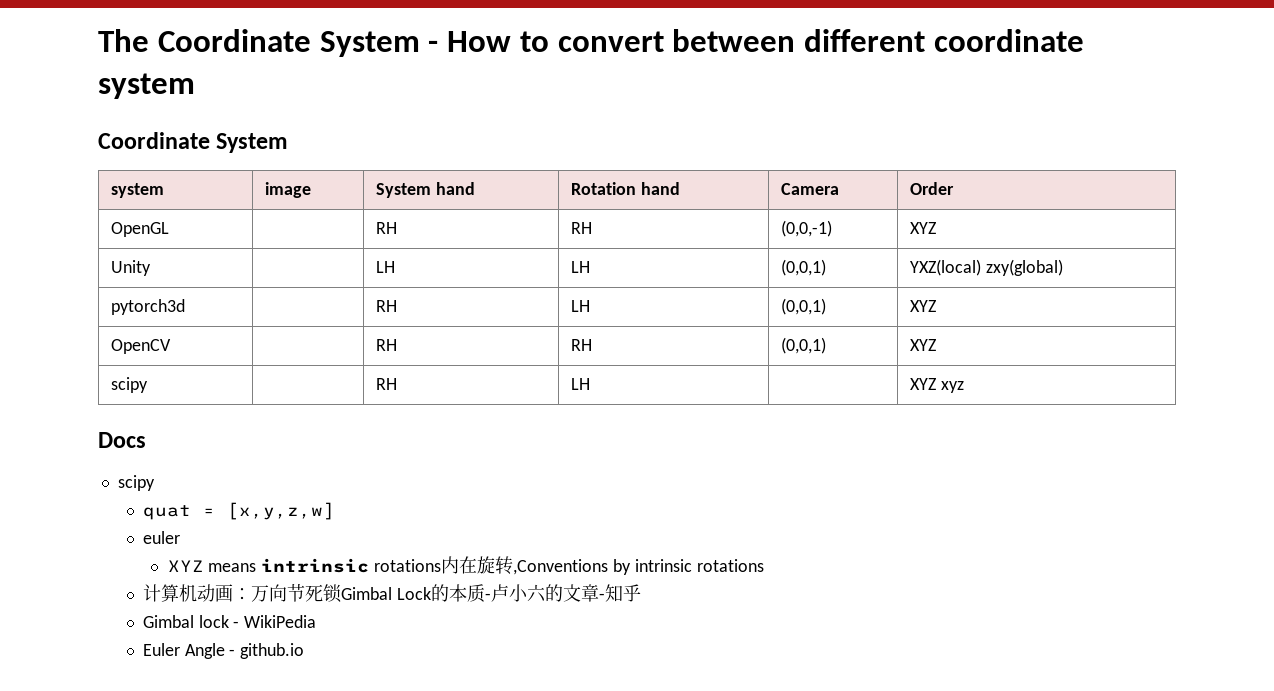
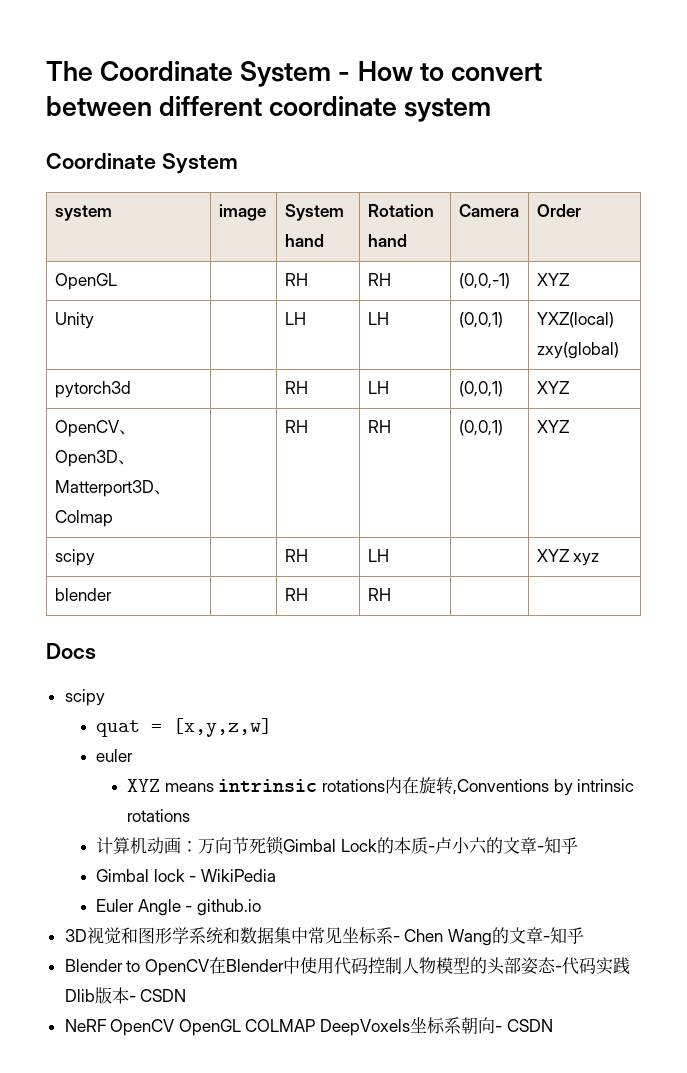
(171, 346) none -> [118,430,136,435] [54,450,135,467] [54,480,171,497] [54,510,113,527] 、Open3D、Matterport3D、Colmap
(964, 387) none -> [54,588,112,601] [284,588,308,601] [367,588,391,601] // blender | | RH | RH | |
(305, 651) none -> [64,927,584,946] [64,957,630,976] [64,987,187,1004] [64,1017,553,1036] // 3D视觉和图形学系统和数据集中常见坐标系- Chen Wang的文章-知乎 // Blender to OpenCV在Blender中使用代码控制人物模型的头部姿态-代码实践Dlib版本- CSDN // NeRF OpenCV OpenGL COLMAP DeepVoxels坐标系朝向- CSDN

